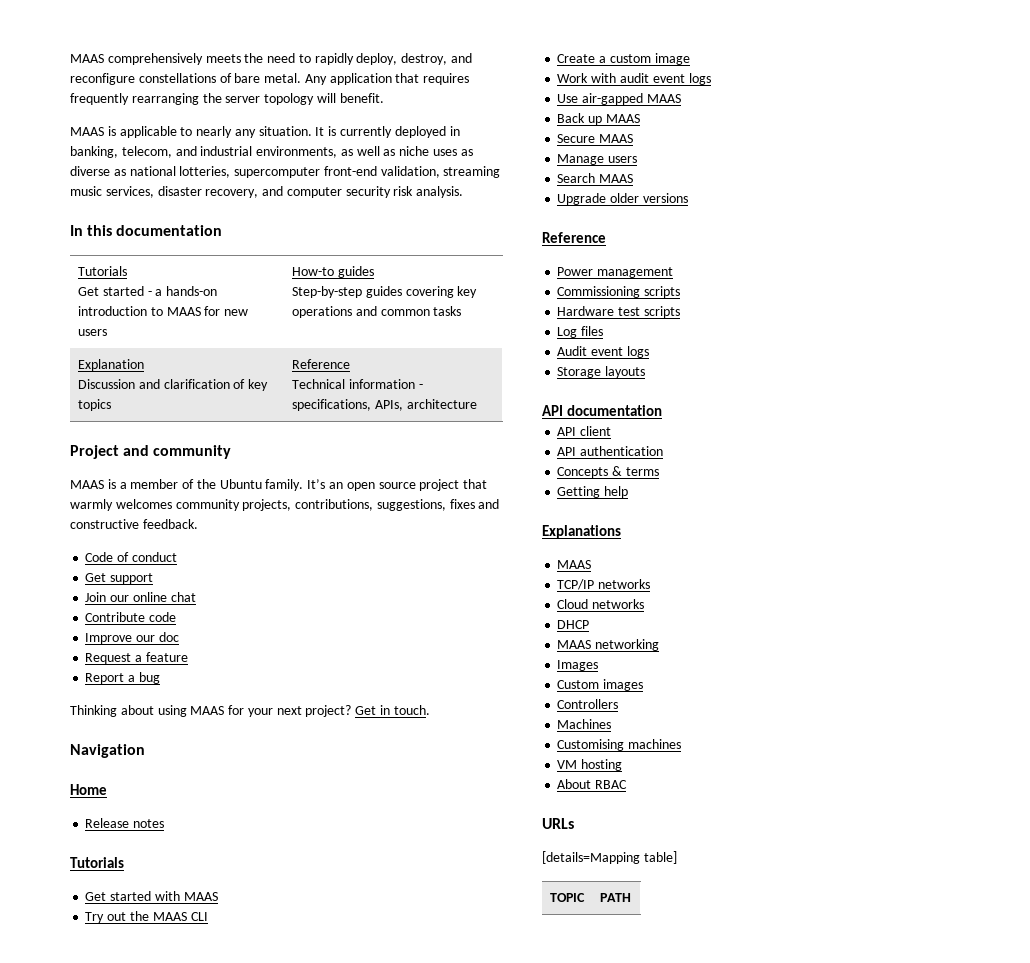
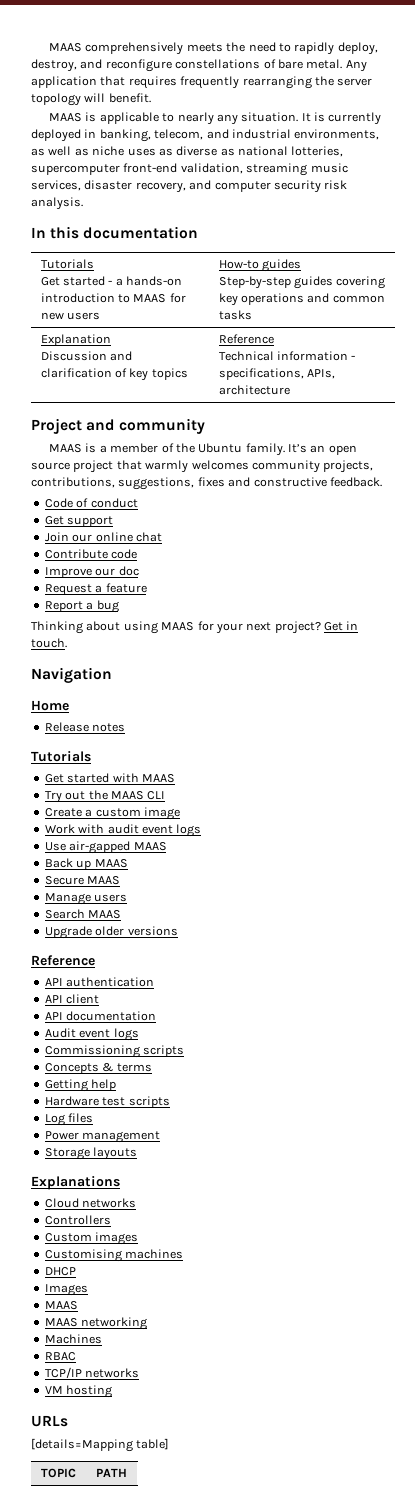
[557,267,674,278] [557,286,681,298] Power management // Commissioning scripts -> [44,977,155,987] [44,994,100,1004] [44,1011,157,1021] [44,1028,139,1041] [44,1045,185,1058] [44,1063,152,1074] [44,1079,117,1092] API authentication // API client // API documentation // Audit event logs // Commissioning scripts // Concepts & terms // Getting help
[557,346,649,358] Audit event logs -> [44,1131,161,1143] Power management
[542,405,662,416] [557,426,612,436] [557,446,664,456] [557,466,659,478] [557,486,629,498] [542,525,621,539] [557,560,592,569] [557,579,651,590] [557,599,645,609] [557,620,590,629] [557,639,660,651] [557,660,599,671] [557,679,644,691] [557,699,619,709] [557,719,612,729] [557,739,682,751] API documentation // API client // API authentication // Concepts & terms // Getting help // Explanations // MAAS // TCP/IP networks // Cloud networks // DHCP // MAAS networking // Images // Custom images // Controllers // Machines // Customising machines -> [31,1176,120,1190] [44,1198,137,1208] [44,1215,111,1225] [44,1232,139,1245] [44,1249,184,1262] [44,1267,76,1276] [44,1284,88,1296] [44,1301,78,1310] [44,1317,148,1330] [44,1334,102,1344] [44,1352,76,1361] [44,1367,140,1378] Explanations // Cloud networks // Controllers // Custom images // Customising machines // DHCP // Images // MAAS // MAAS networking // Machines // RBAC // TCP/IP networks
[557,779,628,789] // About RBAC -> (113, 1391) none

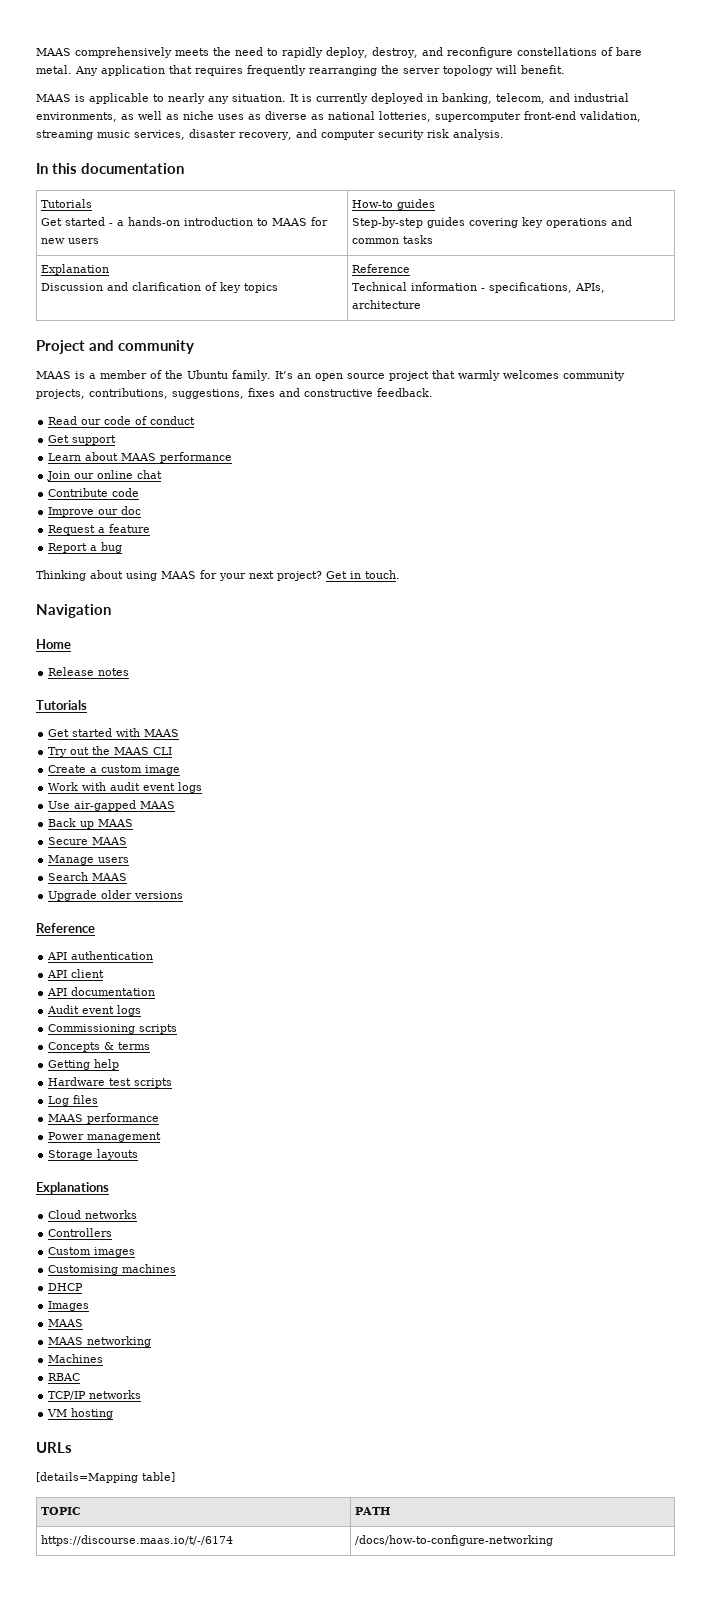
[44,498,73,508] Code -> [48,416,132,425] Read our code
(114, 521) none -> [48,452,233,463] // Learn about MAAS performance
(94, 1118) none -> [48,1113,160,1124] // MAAS performance
(127, 1472) none -> [41,1535,234,1546] [355,1535,554,1546] // https://discourse.maas.io/t/-/6174 | /docs/how-to-configure-networking

